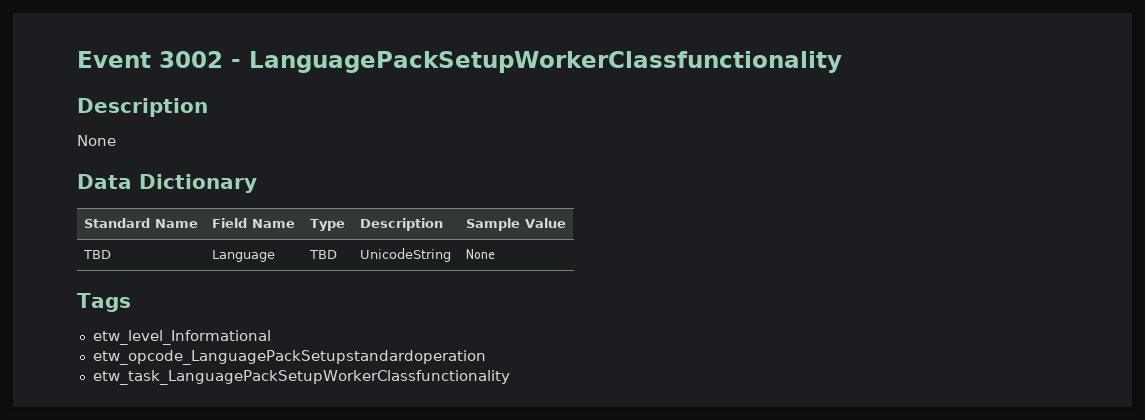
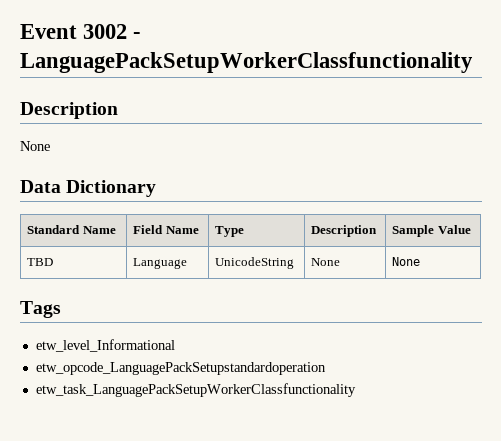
[309,250,338,259] [360,248,452,262] TBD | UnicodeString -> [214,257,294,269] [310,258,340,266] UnicodeString | None

